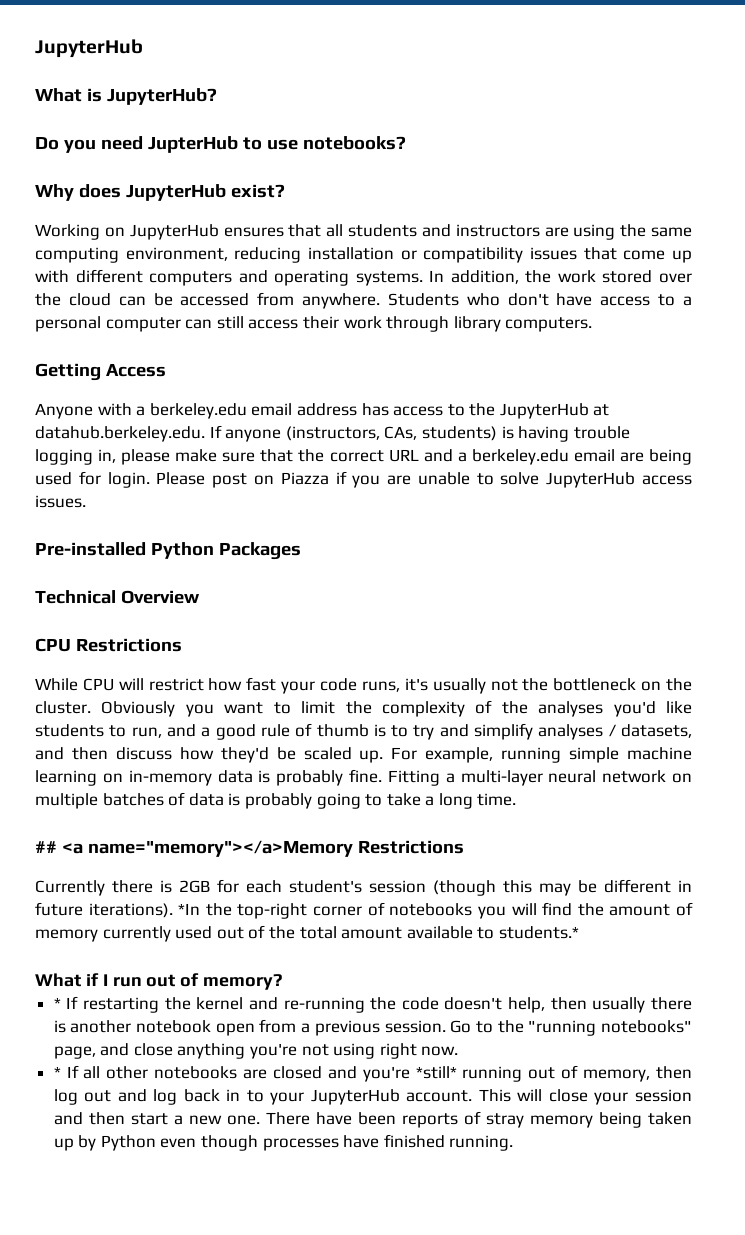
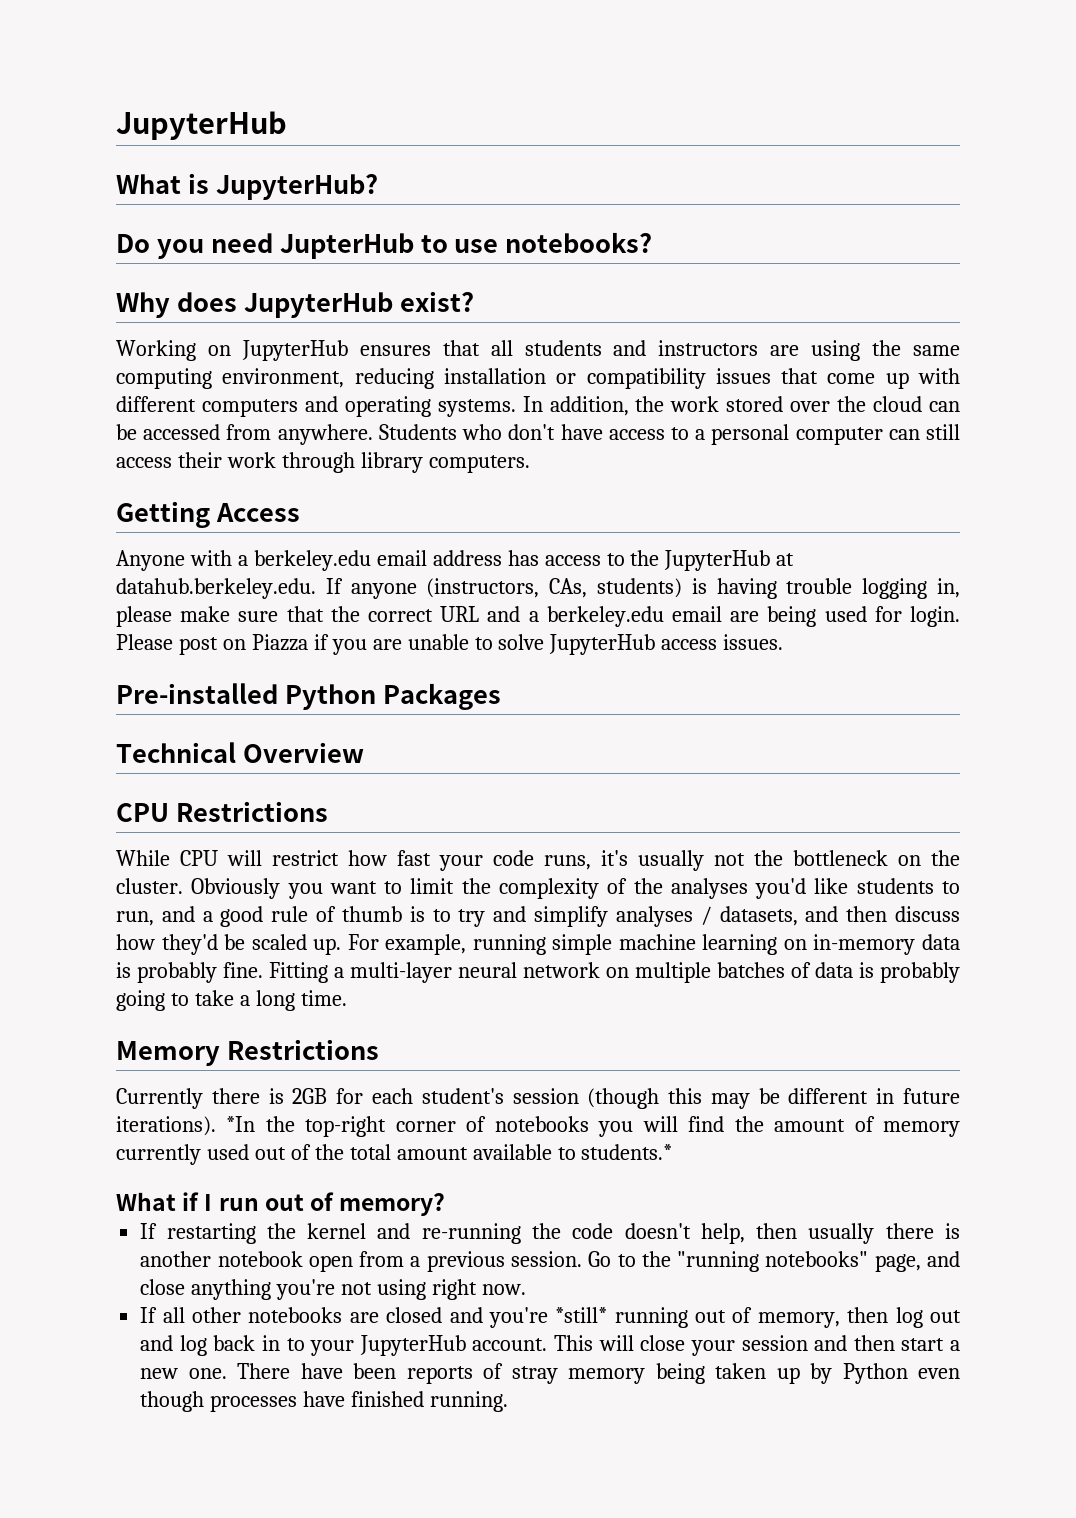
[35,840,353,857] ## <a name="memory"></a>Memory -> [116,1041,220,1066] Memory
[53,997,61,1009] * -> (446, 1204) none
[53,1066,61,1078] * -> (526, 1289) none

